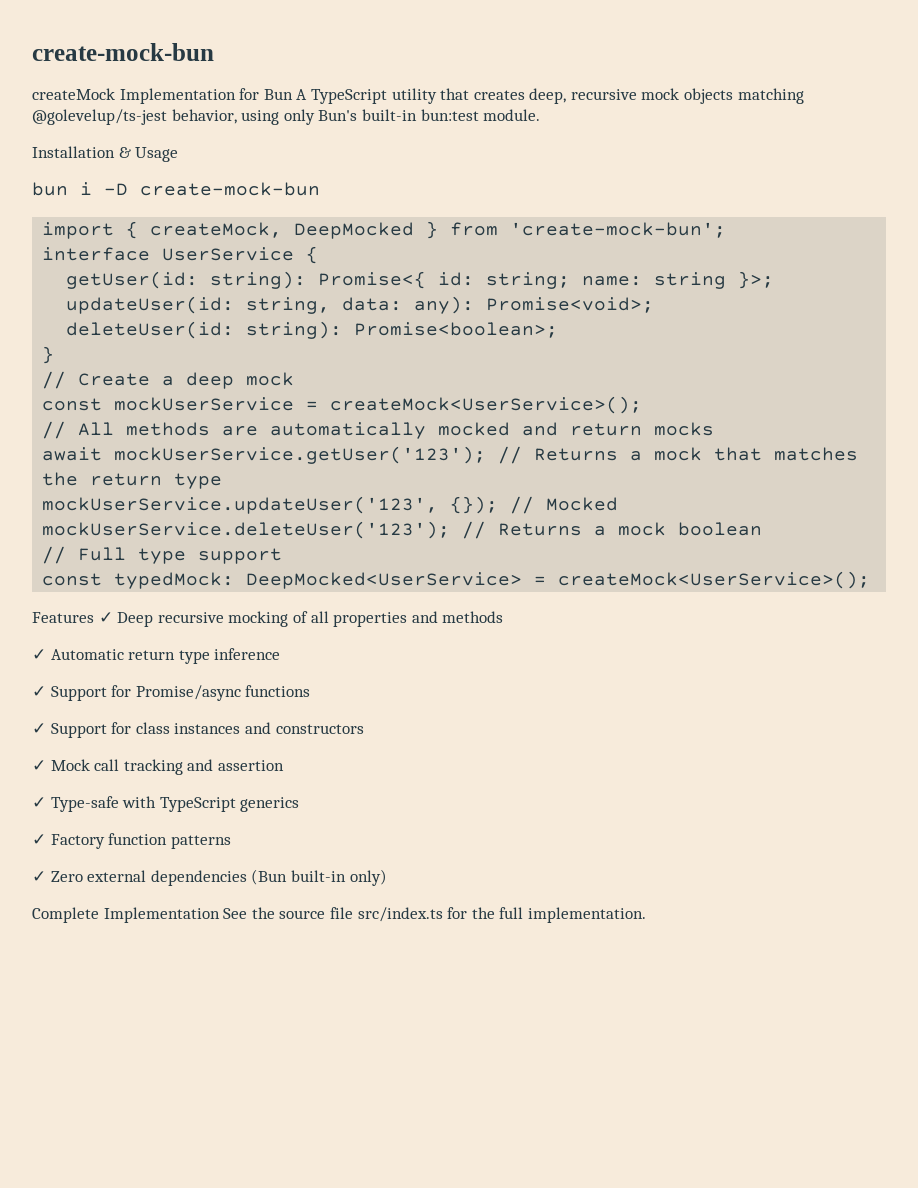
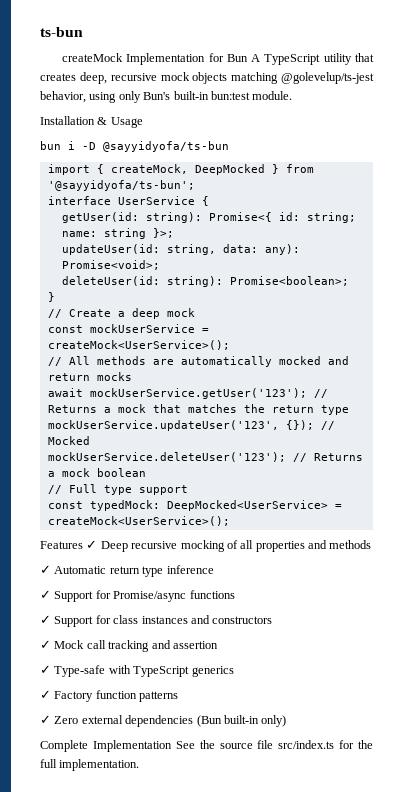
[32,43,214,61] create-mock-bun -> [40,27,83,37] ts-bun
[140,182,320,196] create-mock-bun -> [103,141,229,152] @sayyidyofa/ts-bun
[510,222,727,238] 'create-mock-bun'; -> [47,180,195,191] '@sayyidyofa/ts-bun';

